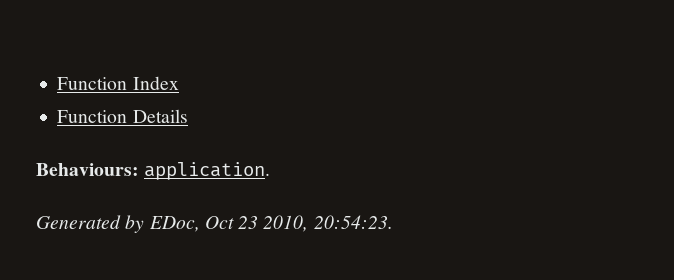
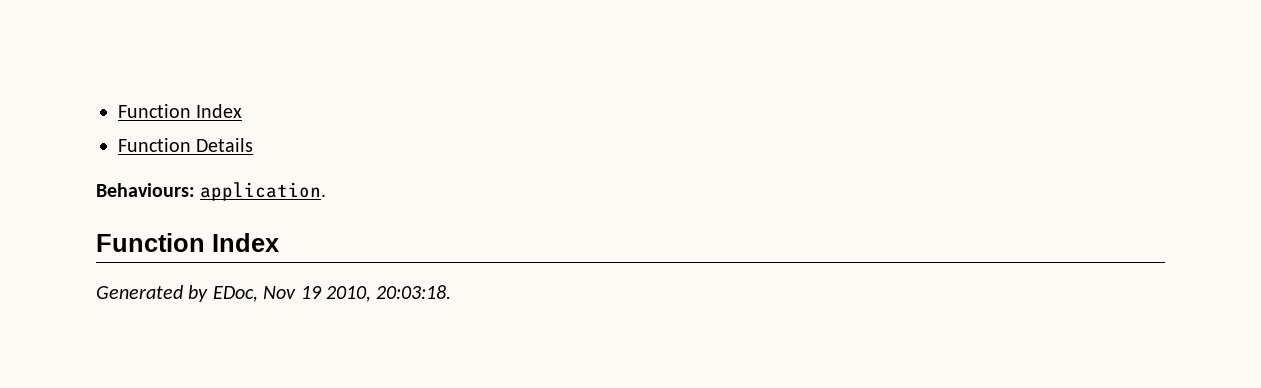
(271, 171) none -> [96,233,279,252] // Function Index
[204,215,393,232] Oct 23 2010, 20:54:23. -> [263,285,452,302] Nov 19 2010, 20:03:18.

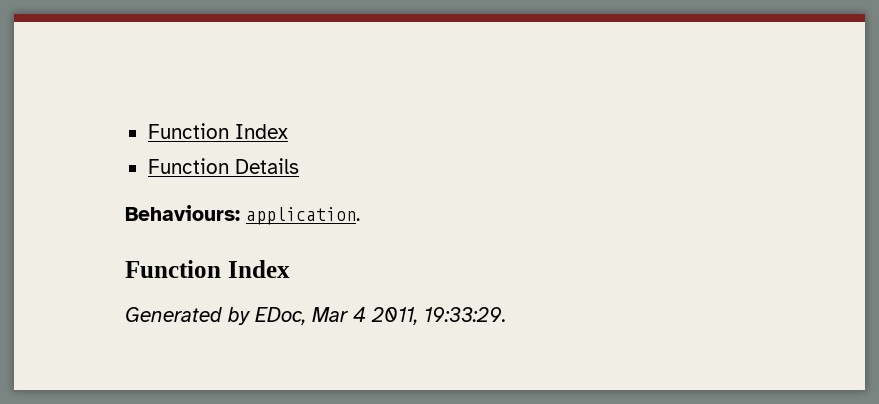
[263,285,452,302] Nov 19 2010, 20:03:18. -> [312,307,506,325] Mar 4 2011, 19:33:29.

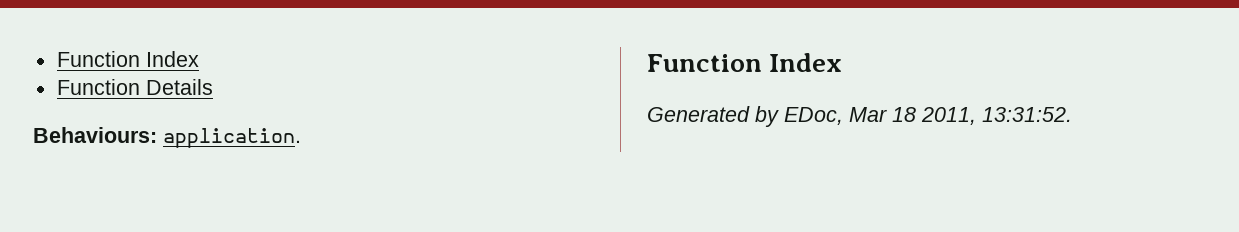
[353,307,506,325] 4 2011, 19:33:29. -> [892,107,1072,125] 18 2011, 13:31:52.

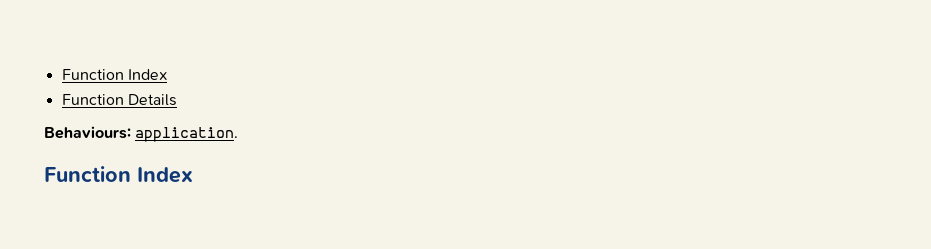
[647,106,1072,127] // Generated by EDoc, Mar 18 2011, 13:31:52. -> (193, 175) none

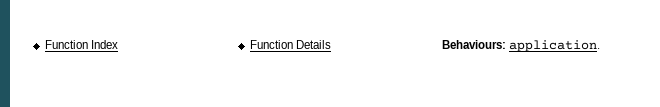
[44,166,193,183] // Function Index -> (601, 46) none

